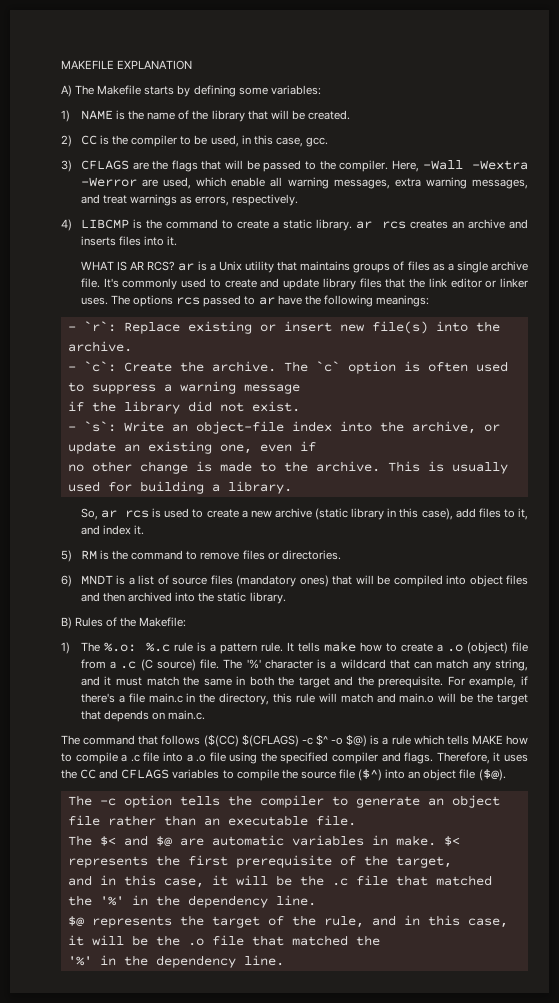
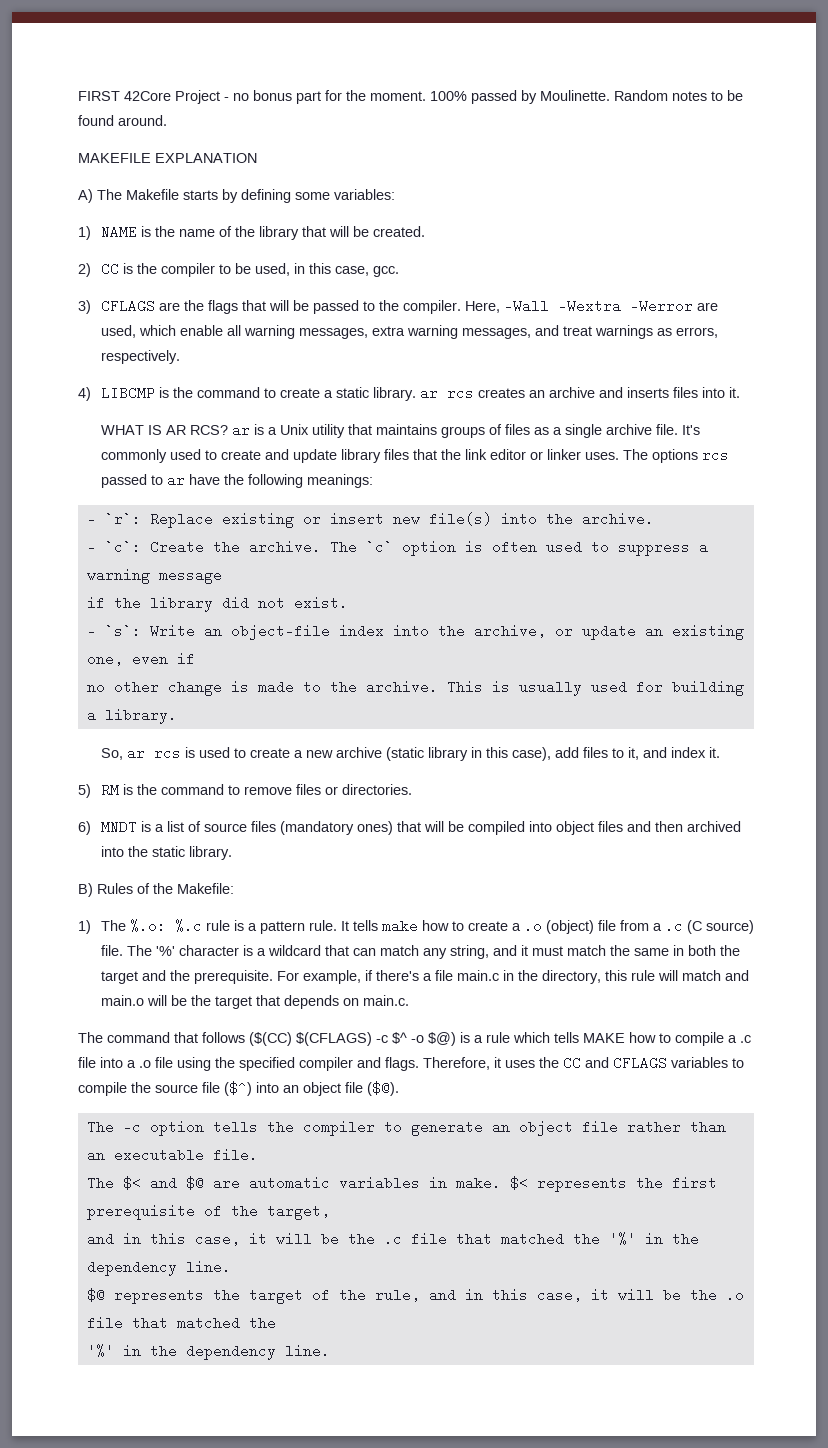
(61, 64) none -> [78,90,743,104] [78,115,167,126] FIRST 42Core Project - no bonus part for the moment. 100% passed by Moulinette. Random notes to be found around. //

